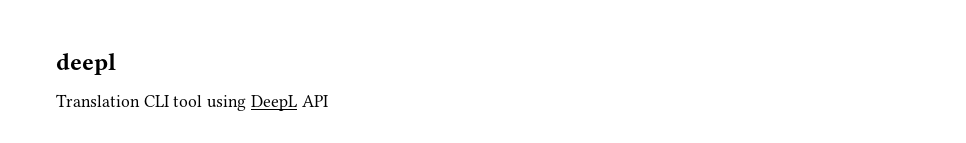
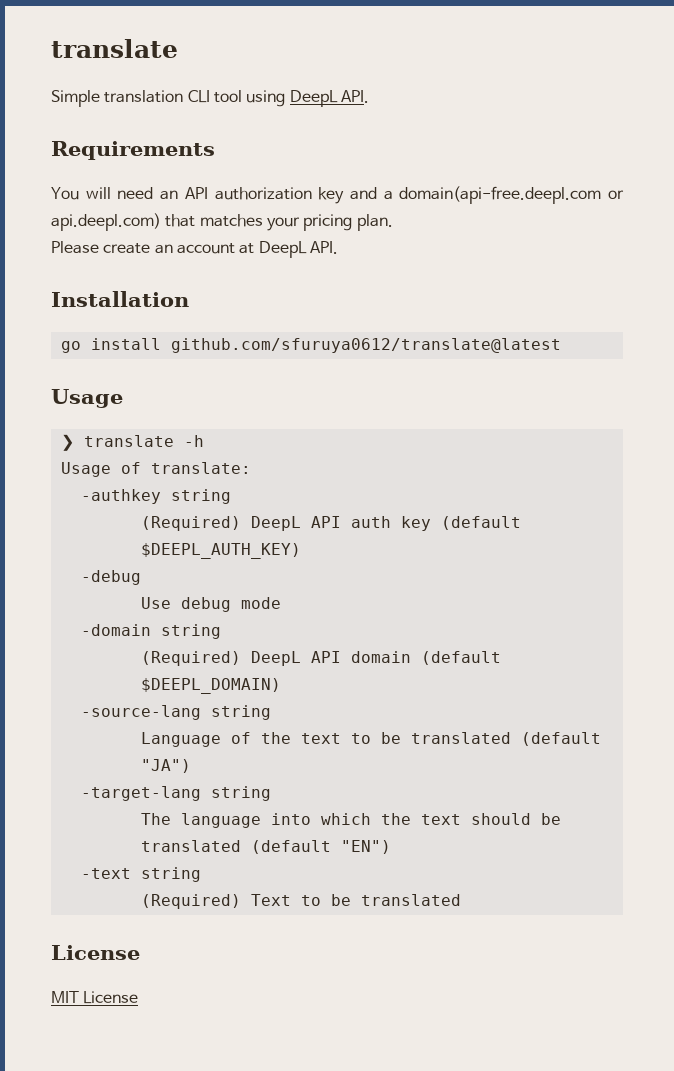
[56,53,116,75] [56,94,140,107] deepl // Translation -> [51,39,178,58] [51,90,184,107] translate // Simple translation
[301,95,328,107] API -> [340,90,369,103] [51,141,215,160] [51,186,625,204] [51,213,393,231] [51,241,338,258] [51,291,189,307] [60,338,561,353] [51,389,123,408] [60,434,204,451] [60,462,251,477] [80,489,231,504] [140,516,521,531] [140,543,301,559] [80,570,141,585] [140,597,281,612] [80,624,221,639] [140,651,501,666] [140,678,281,694] [80,705,271,720] [140,732,601,747] [140,759,191,773] [80,786,271,801] [140,813,561,828] [140,840,391,854] [80,867,201,882] [140,894,461,909] [51,945,140,960] [51,991,139,1004] API. // Requirements // You will need an API authorization key and a domain(api-free.deepl.com or api.deepl.com) that matches your pricing plan. // Please create an account at DeepL API. // Installation // go install github.com/sfuruya0612/translate@latest // Usage // ❯ translate -h // Usage of translate: // -authkey string // (Required) DeepL API auth key (default $DEEPL_AUTH_KEY) // -debug // Use debug mode // -domain string // (Required) DeepL API domain (default $DEEPL_DOMAIN) // -source-lang string // Language of the text to be translated (default "JA") // -target-lang string // The language into which the text should be translated (default "EN") // -text string // (Required) Text to be translated // License // MIT License

